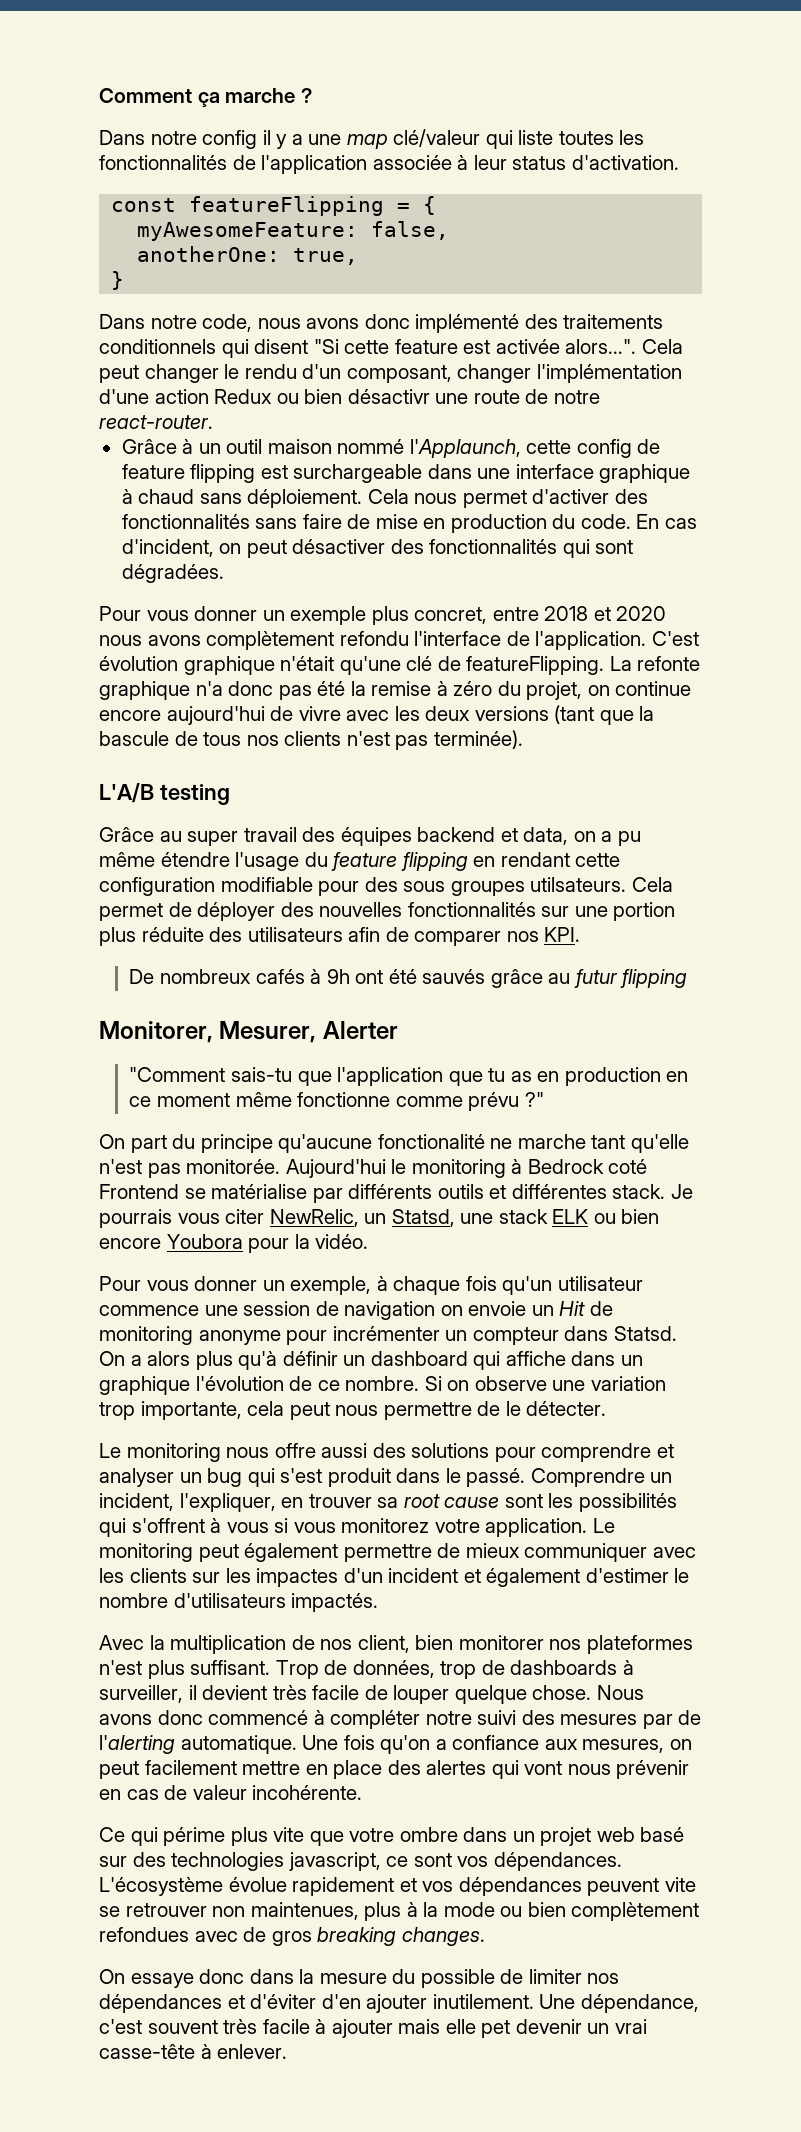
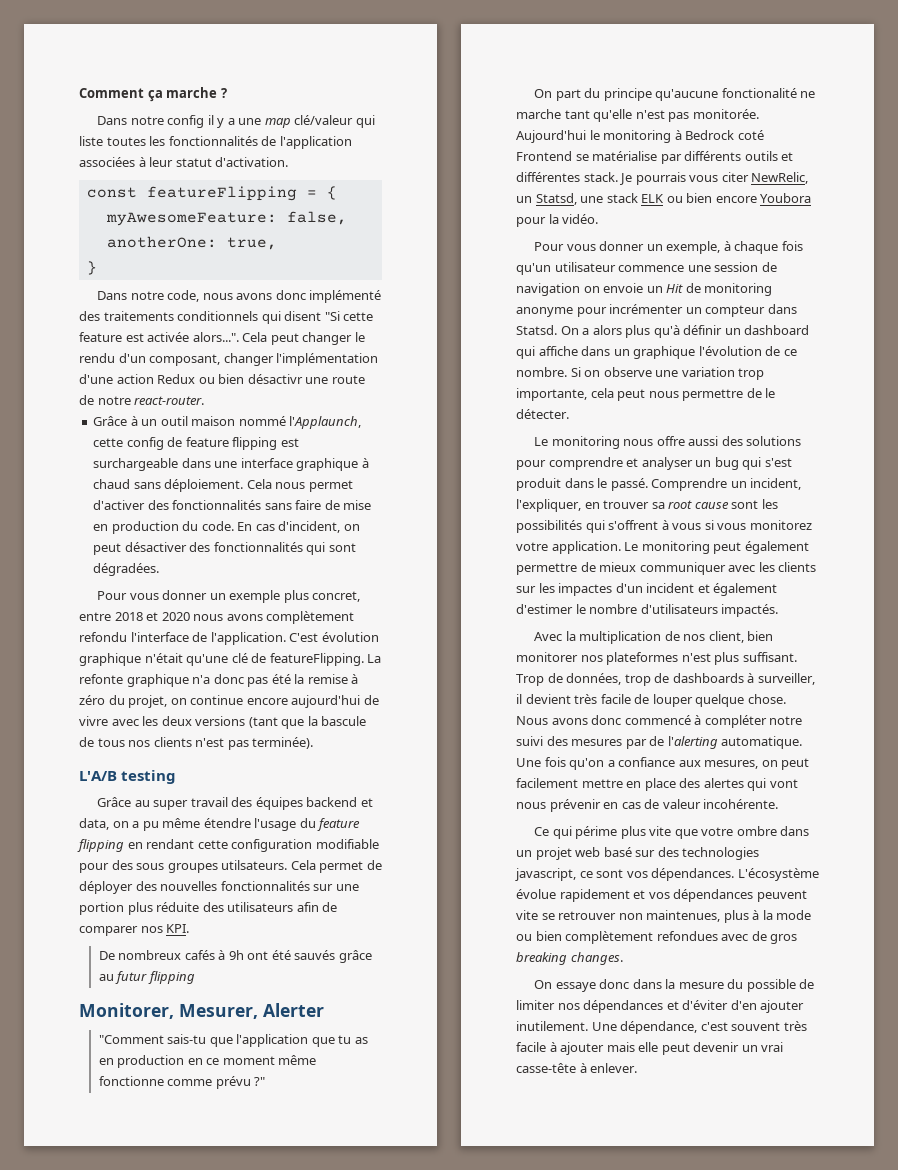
[372,155,452,170] associée -> [79,157,135,167] associées
[512,156,567,170] status -> [175,158,212,167] statut
[481,2020,511,2038] pet -> [661,1043,690,1055] peut

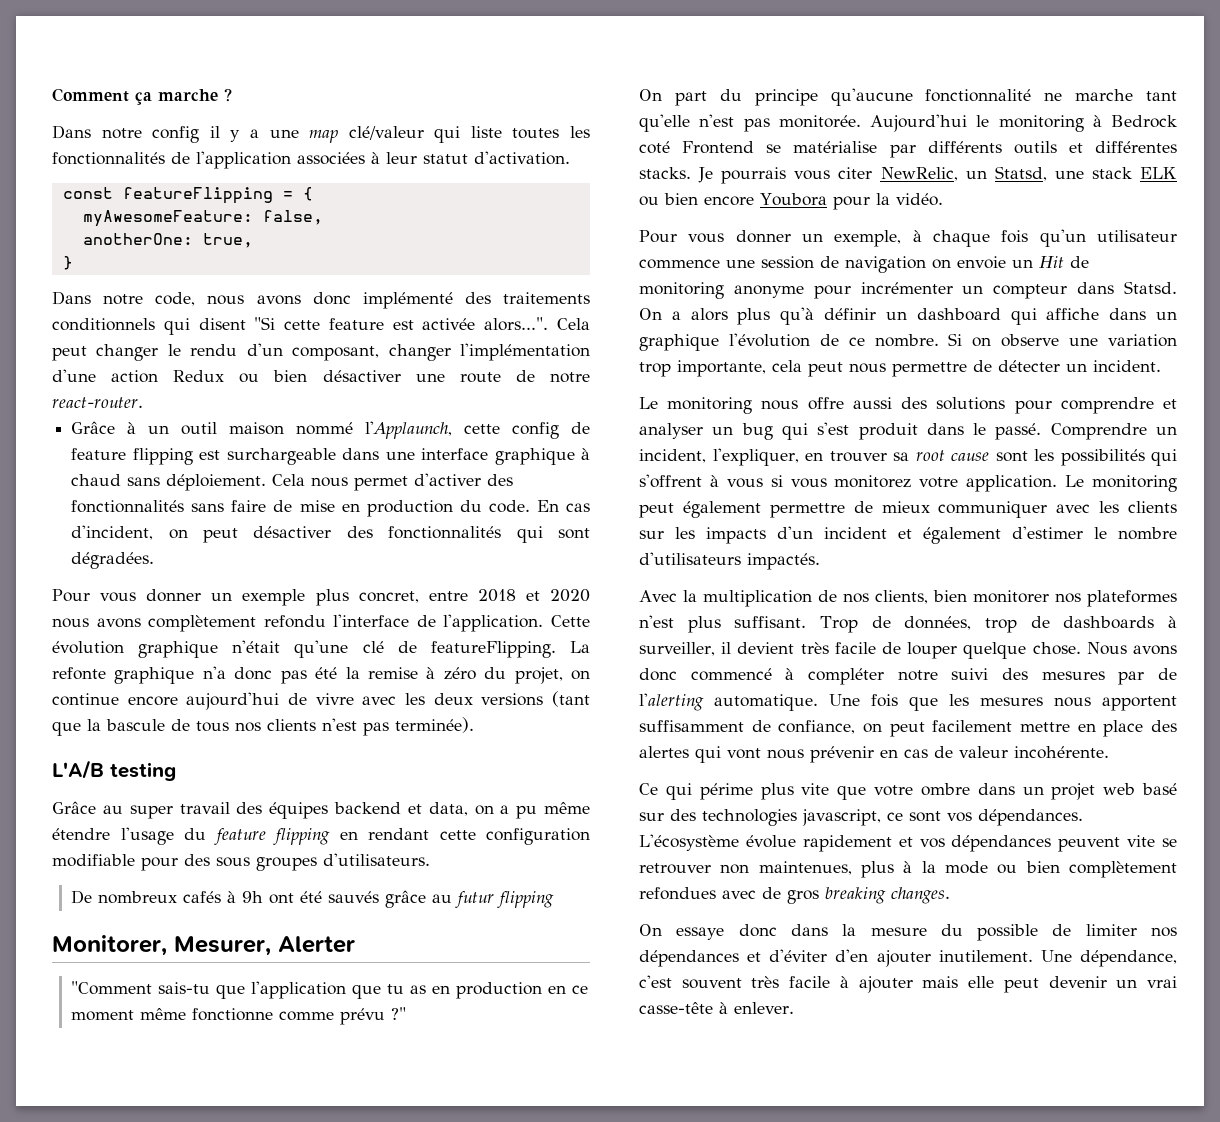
[247,374,303,384] désactivr -> [322,370,401,382] désactiver
[289,633,319,642] C'est -> [551,615,590,627] Cette
[221,860,382,873] [79,881,359,894] [79,902,338,915] [79,924,190,936] utilsateurs. Cela permet de déployer des nouvelles fonctionnalités sur une portion plus réduite des utilisateurs afin de comparer nos KPI. -> [323,853,430,866] d'utilisateurs.
[721,88,797,98] fonctionalité -> [925,89,1032,102] fonctionnalité
[583,172,618,182] stack. -> [639,167,691,179] stacks.
[765,388,776,398] [516,409,569,419] le détecter. -> [998,360,1161,372] détecter un incident.
[558,583,613,596] impactes -> [706,527,766,544] impacts
[708,631,744,643] client, -> [874,590,928,604] clients,
[569,757,759,770] qu'on a confiance aux mesures, -> [909,694,1177,711] [639,720,856,734] que les mesures nous apportent suffisamment de confiance,

